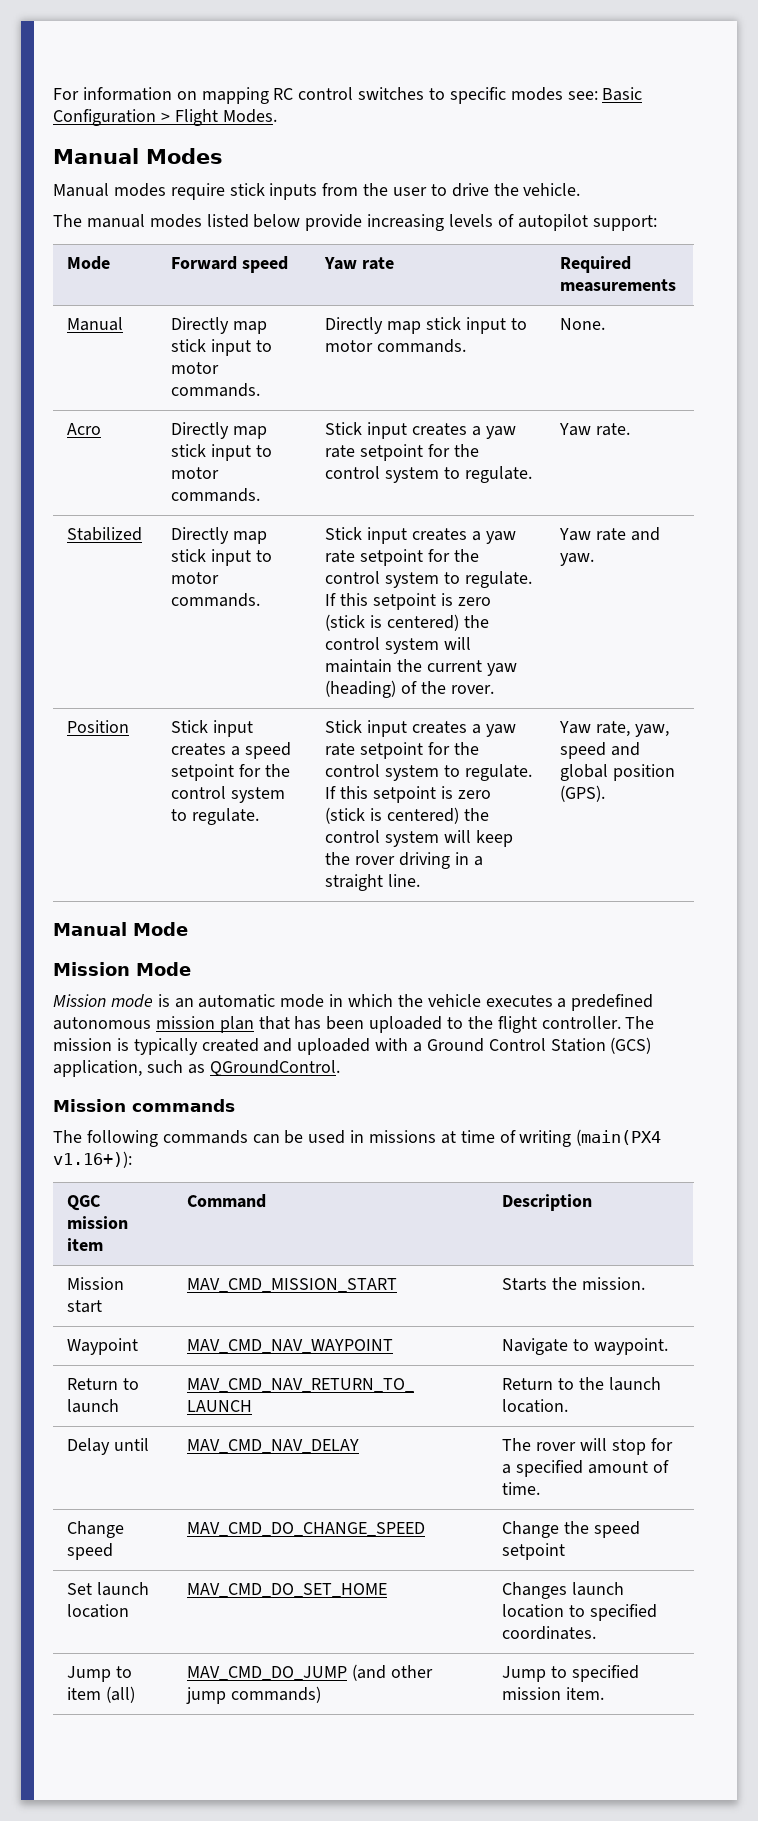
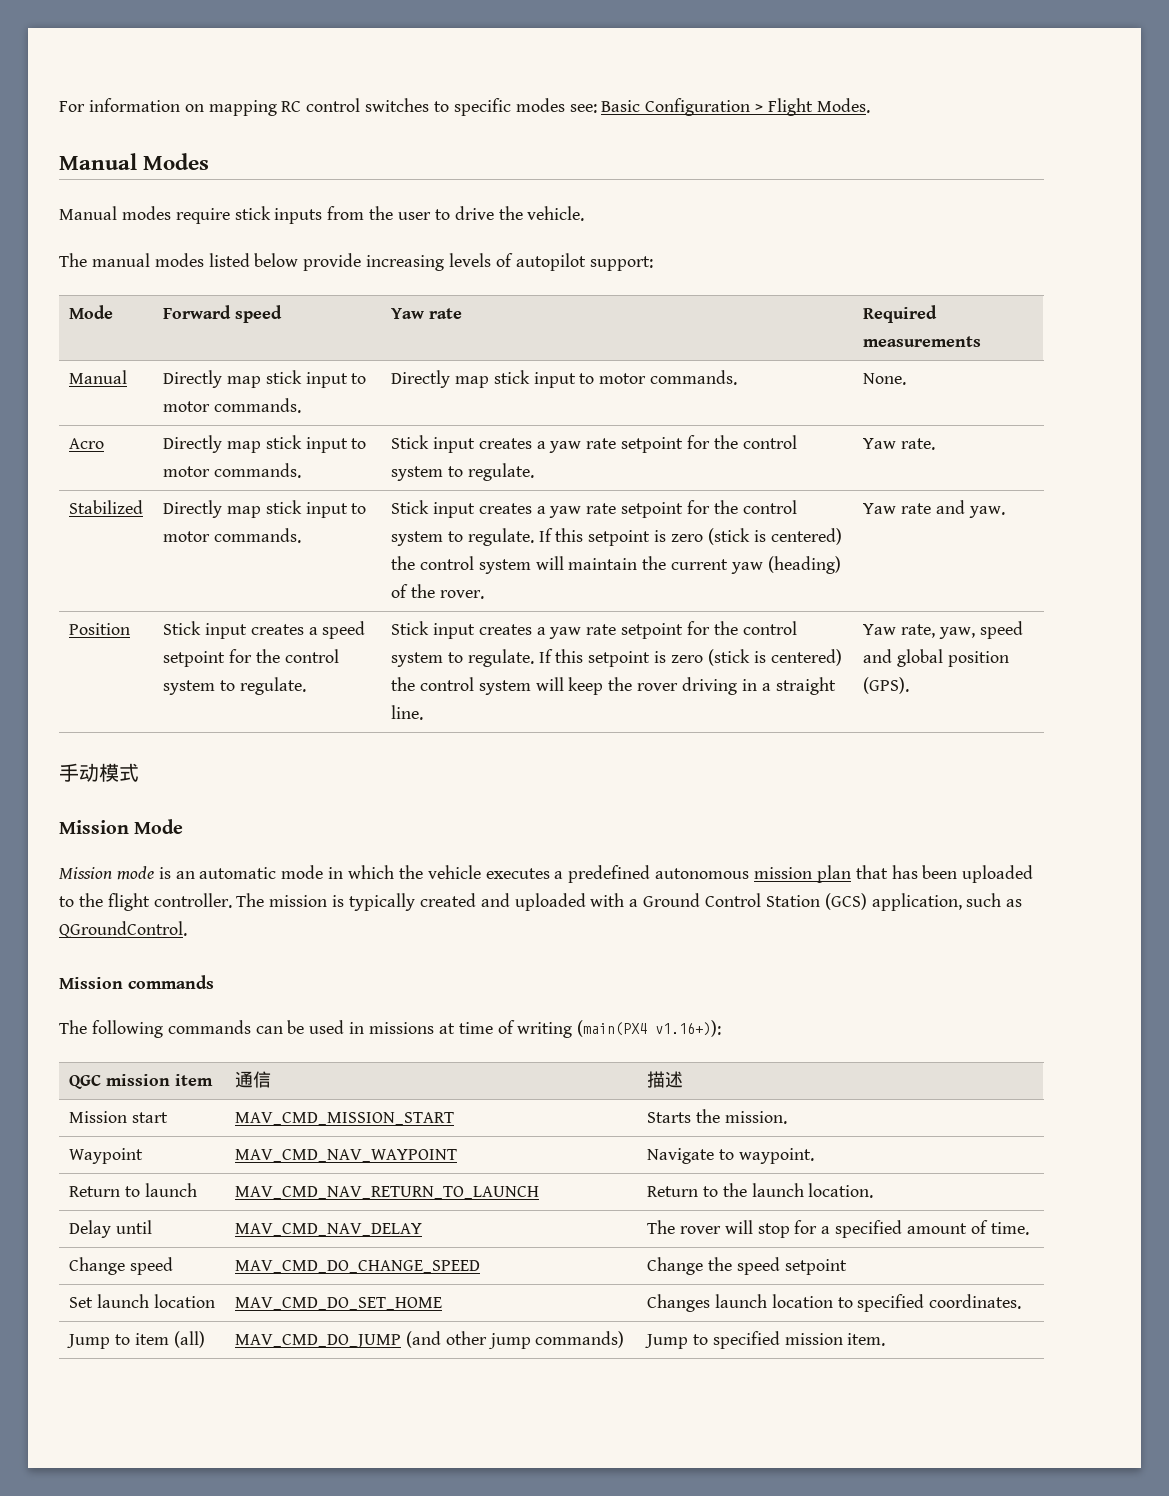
[53,922,188,936] Manual Mode -> [59,763,139,782] 手动模式
[187,1194,267,1208] [502,1194,593,1211] Command | Description -> [234,1071,271,1088] [646,1071,683,1088] 通信 | 描述

